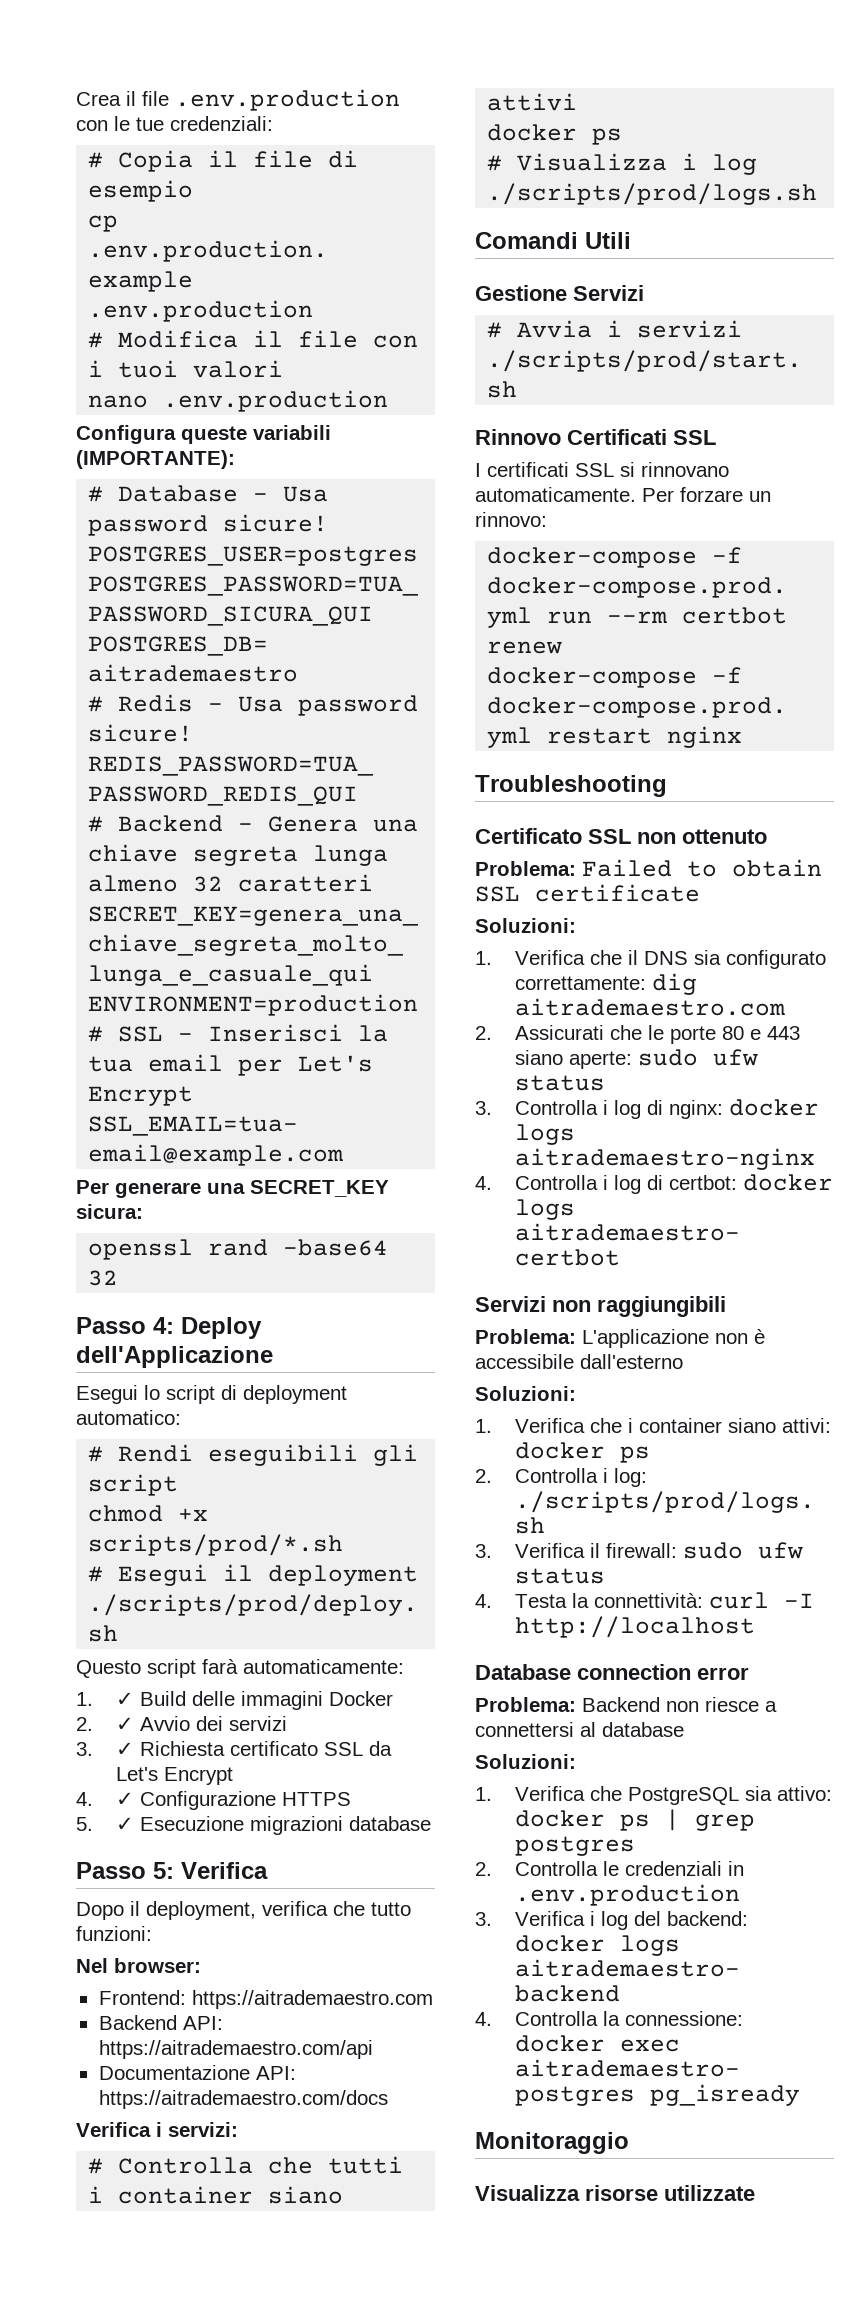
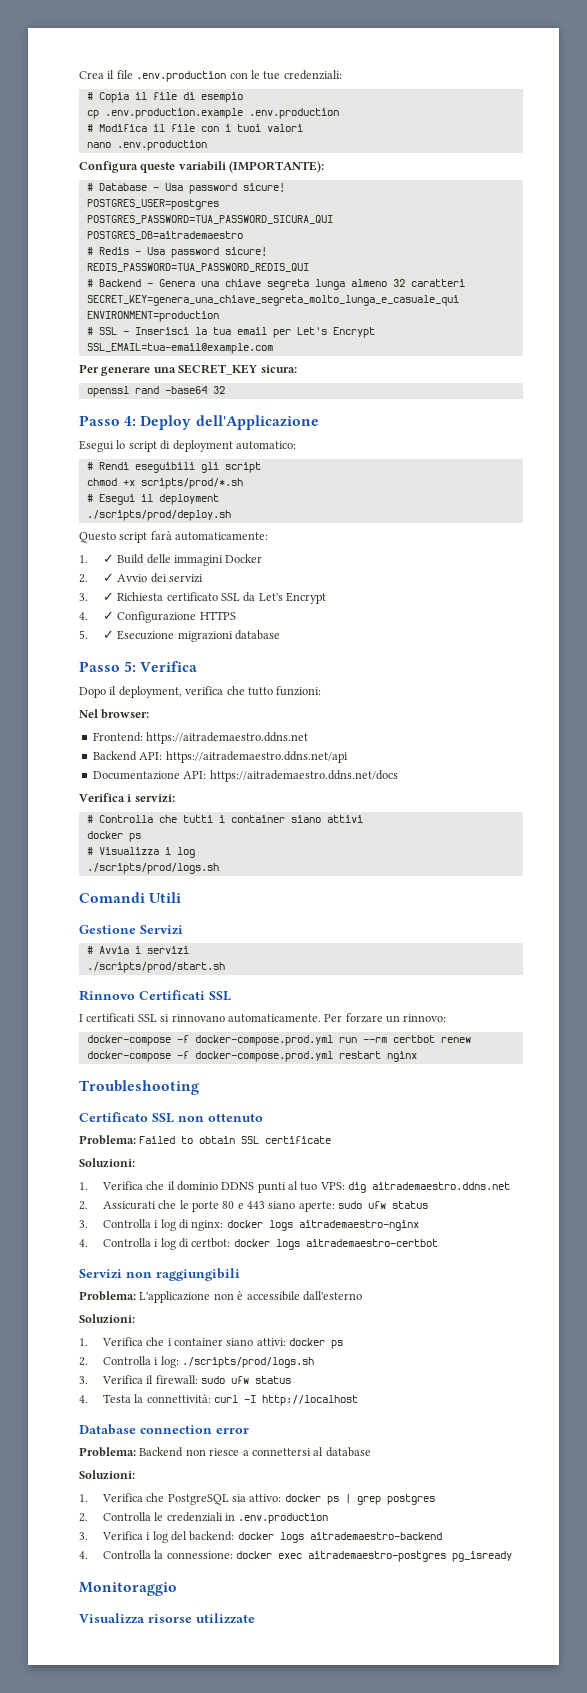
[191,1990,433,2009] https://aitrademaestro.com -> [146,732,309,744] https://aitrademaestro.ddns.net
[98,2040,373,2059] https://aitrademaestro.com/api -> [165,751,348,763] https://aitrademaestro.ddns.net/api
[98,2090,388,2109] https://aitrademaestro.com/docs -> [209,770,398,782] https://aitrademaestro.ddns.net/docs
[643,950,826,969] [514,973,697,995] [514,998,785,1016] DNS sia configurato correttamente: dig aitrademaestro.com -> [176,1181,511,1193] dominio DDNS punti al tuo VPS: dig aitrademaestro.ddns.net

